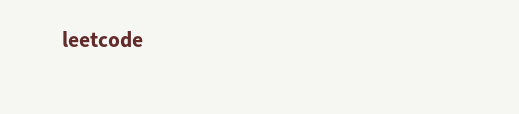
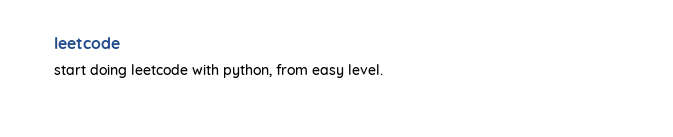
[62,31,143,48] leetcode -> [54,37,120,49] [54,64,383,78] leetcode // start doing leetcode with python, from easy level.

